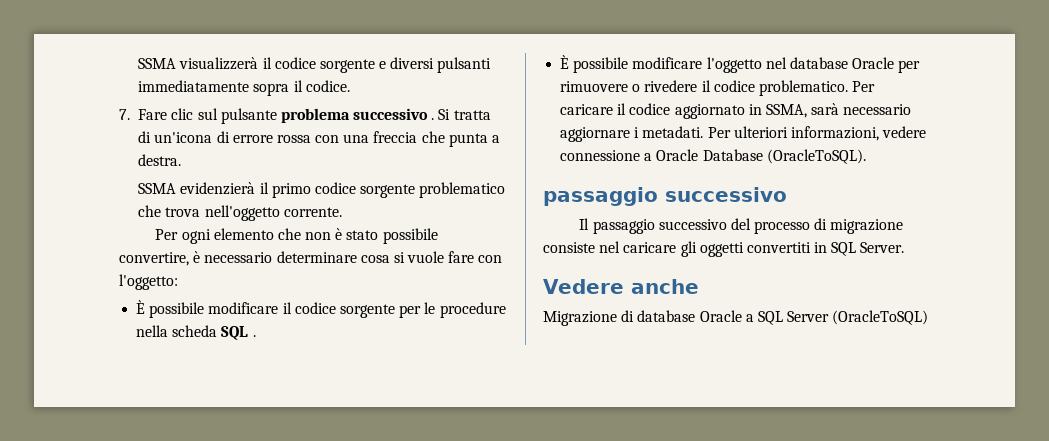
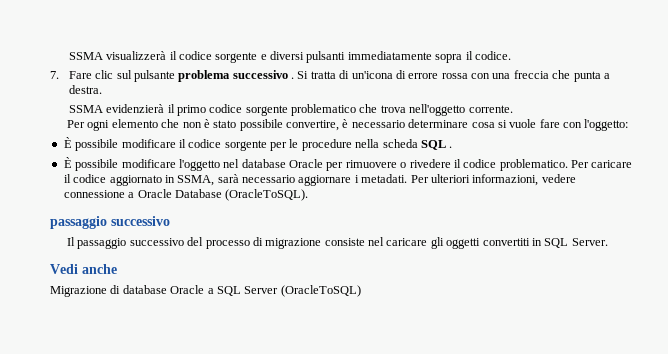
[543,279,624,294] Vedere -> [50,264,78,274] Vedi

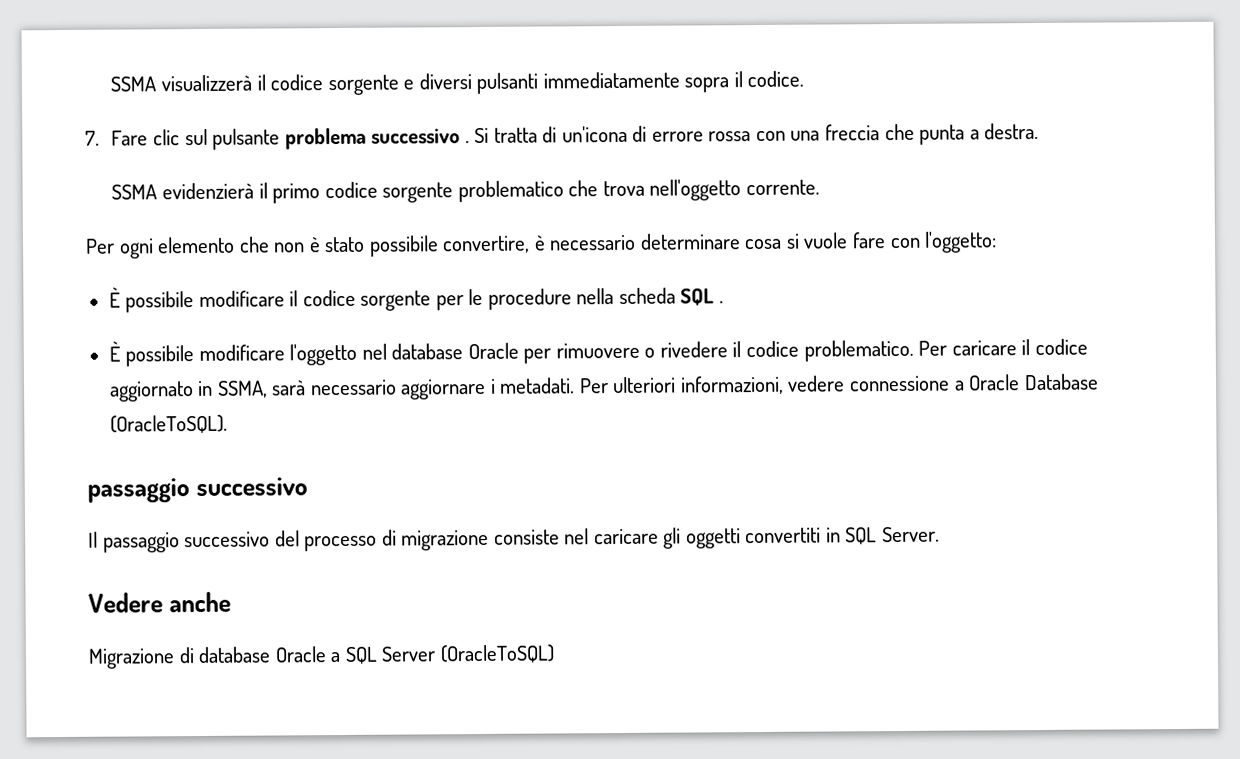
[50,264,78,274] Vedi -> [88,592,163,613] Vedere

